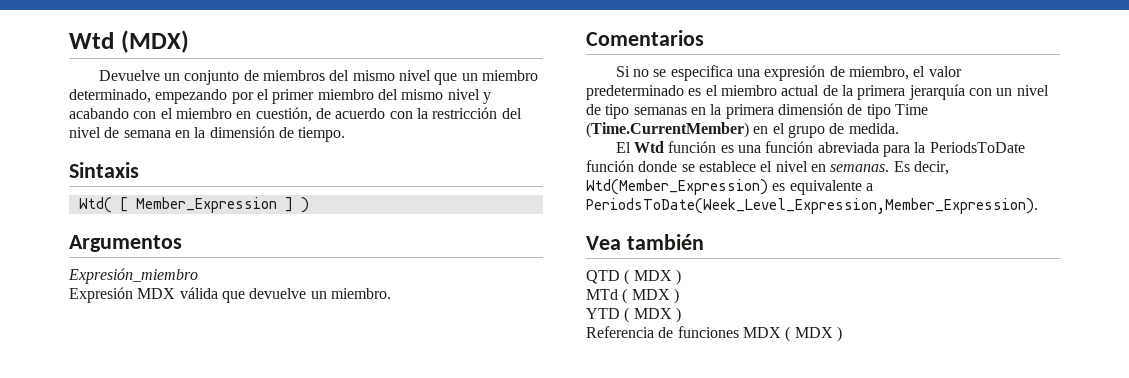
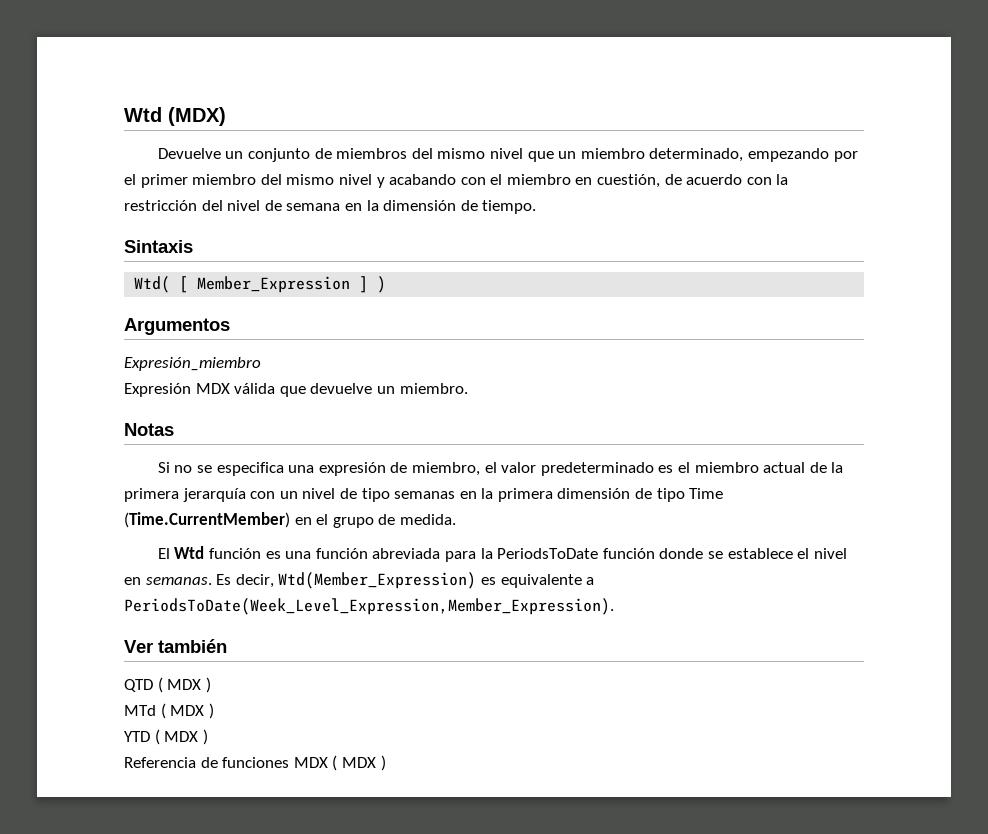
[586,30,704,46] Comentarios -> [124,423,174,436] Notas
[586,236,621,250] Vea -> [124,640,153,653] Ver

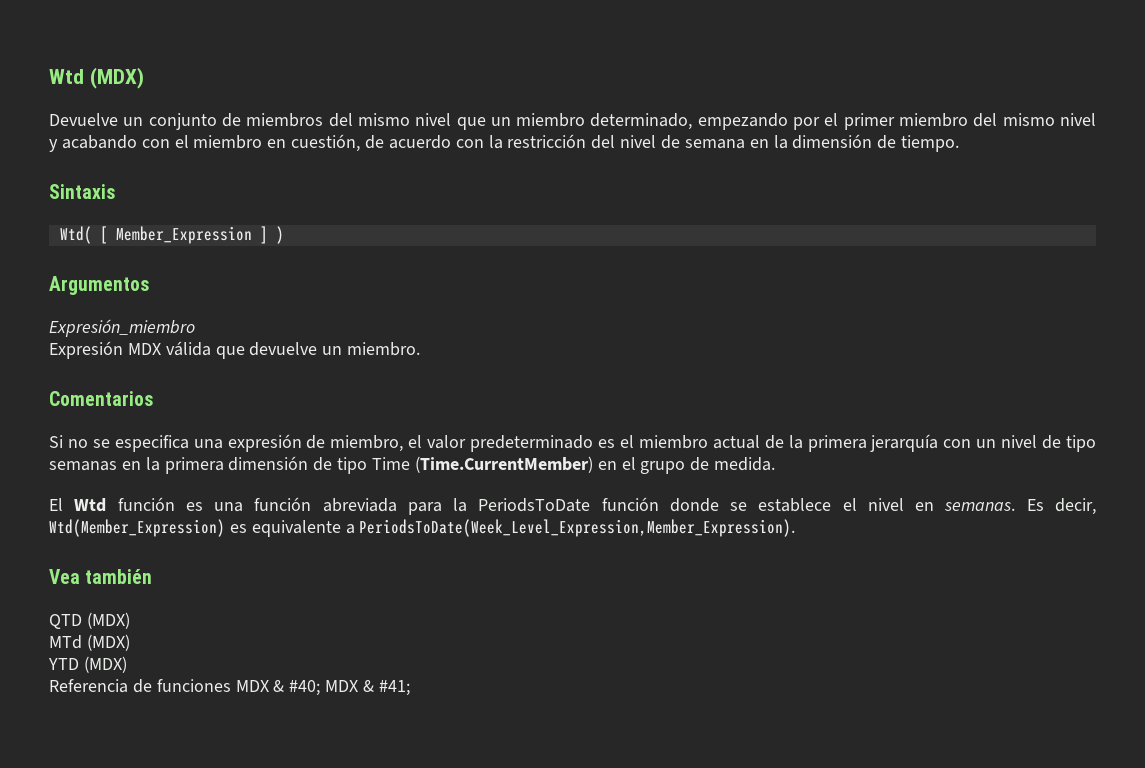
[124,423,174,436] Notas -> [49,391,153,406] Comentarios
[124,640,153,653] Ver -> [49,569,80,584] Vea
[157,677,211,693] [124,703,214,719] [124,729,208,745] ( MDX ) // MTd ( MDX ) // YTD ( MDX ) -> [86,612,130,629] [49,634,130,651] [48,656,127,673] (MDX) // MTd (MDX) // YTD (MDX)
[332,755,386,771] ( MDX ) -> [273,680,410,696] & #40; MDX & #41;

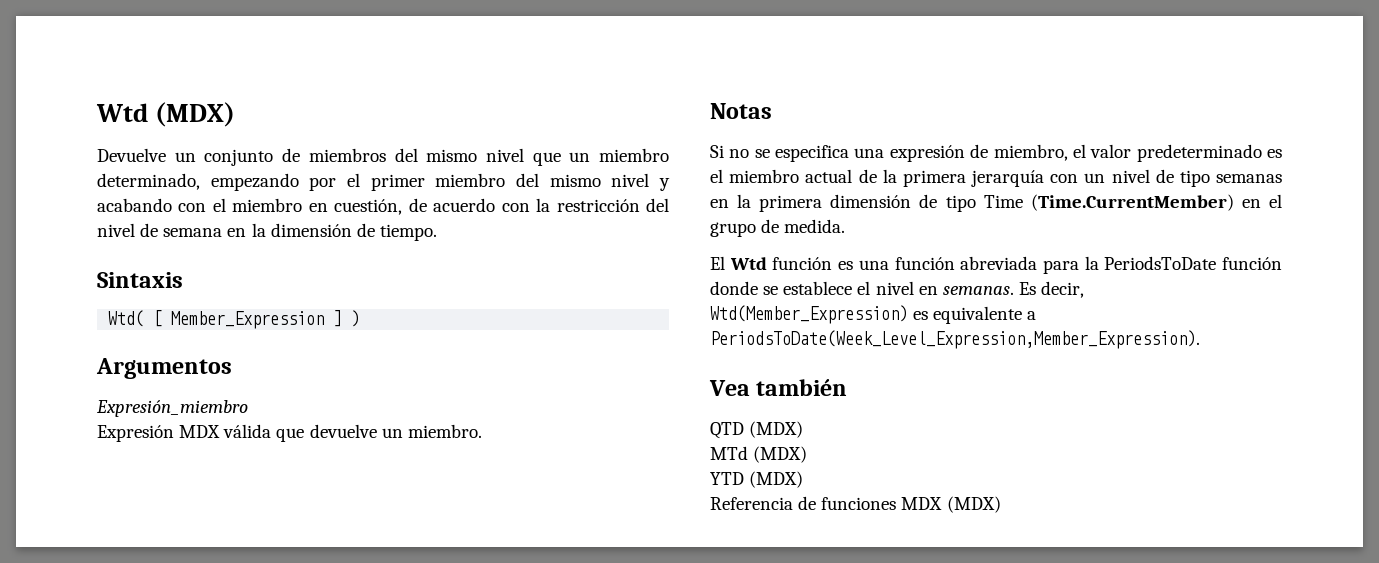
[49,391,153,406] Comentarios -> [710,103,772,119] Notas
[273,680,410,696] & #40; MDX & #41; -> [946,496,1001,513] (MDX)

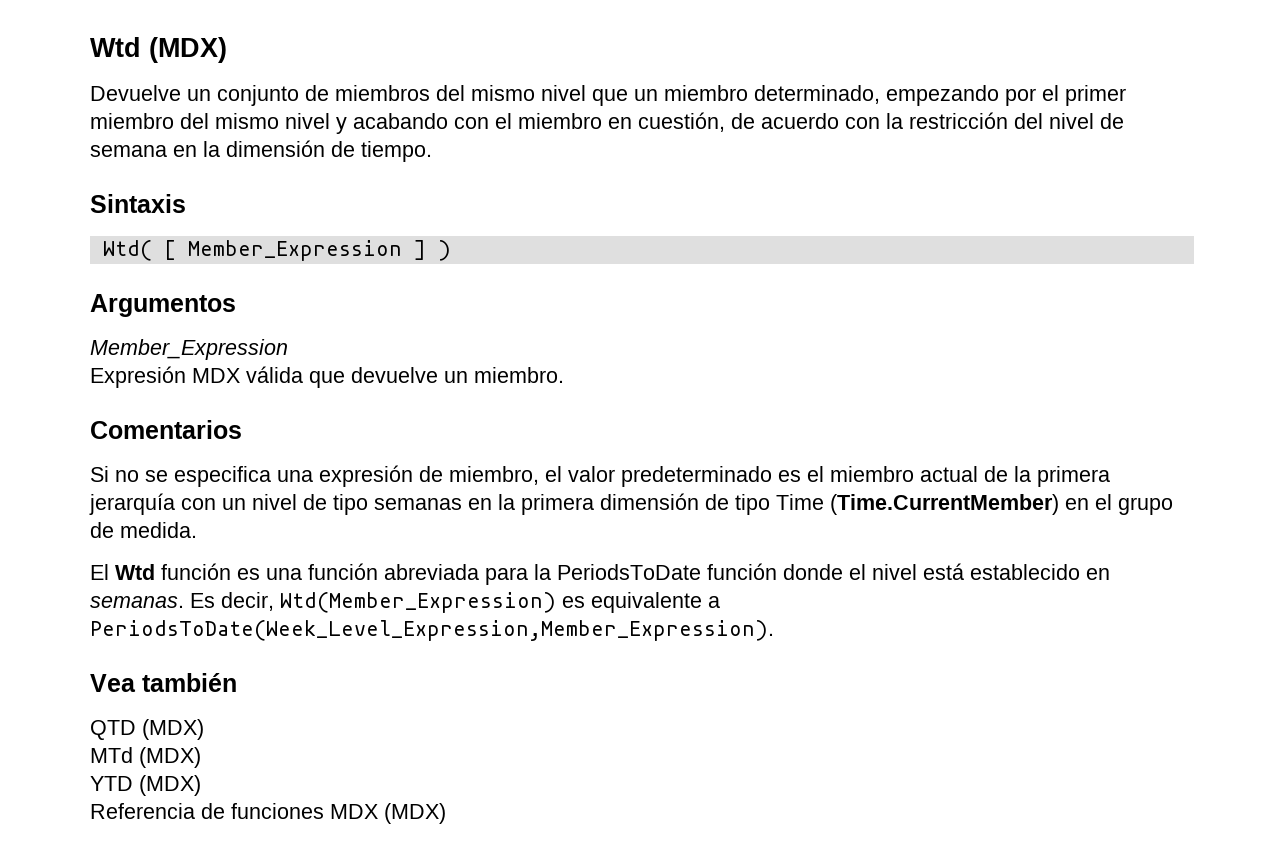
[96,400,248,417] Expresión_miembro -> [90,339,288,360] Member_Expression
[710,103,772,119] Notas -> [90,420,242,439] Comentarios
[763,281,914,295] se establece el nivel -> [849,563,1080,580] el nivel está establecido

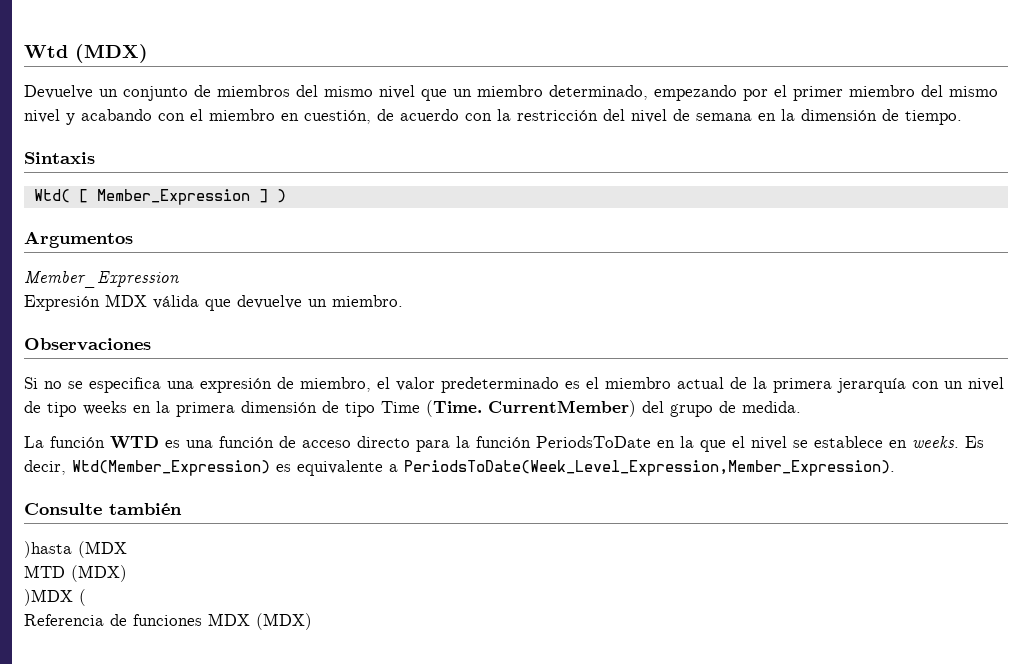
[90,420,242,439] Comentarios -> [24,338,151,351] Observaciones
[374,498,462,510] semanas -> [83,401,127,415] weeks
[830,494,1112,515] (Time.CurrentMember) en el -> [426,400,664,417] (Time. CurrentMember) del
[90,563,1110,585] [90,596,184,608] El Wtd función es una función abreviada para la PeriodsToDate función donde el nivel está establecido en semanas. -> [24,436,959,452] La función WTD es una función de acceso directo para la función PeriodsToDate en la que el nivel se establece en weeks.
[90,674,136,692] Vea -> [24,503,102,515] Consulte
[90,719,204,740] [90,747,201,768] [90,775,201,796] QTD (MDX) // MTd (MDX) // YTD (MDX) -> [24,541,127,558] [24,565,127,582] [24,589,86,606] )hasta (MDX // MTD (MDX) // )MDX (

